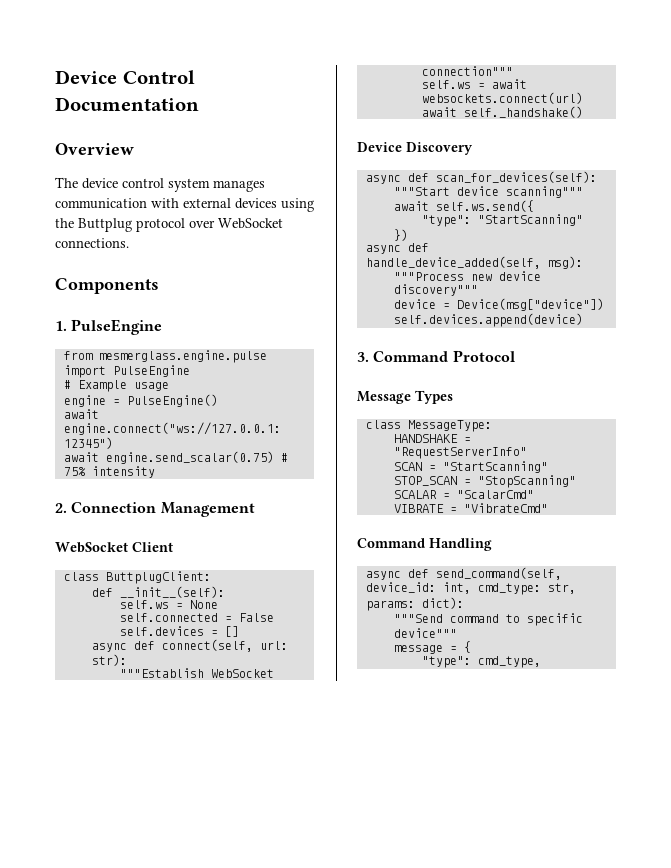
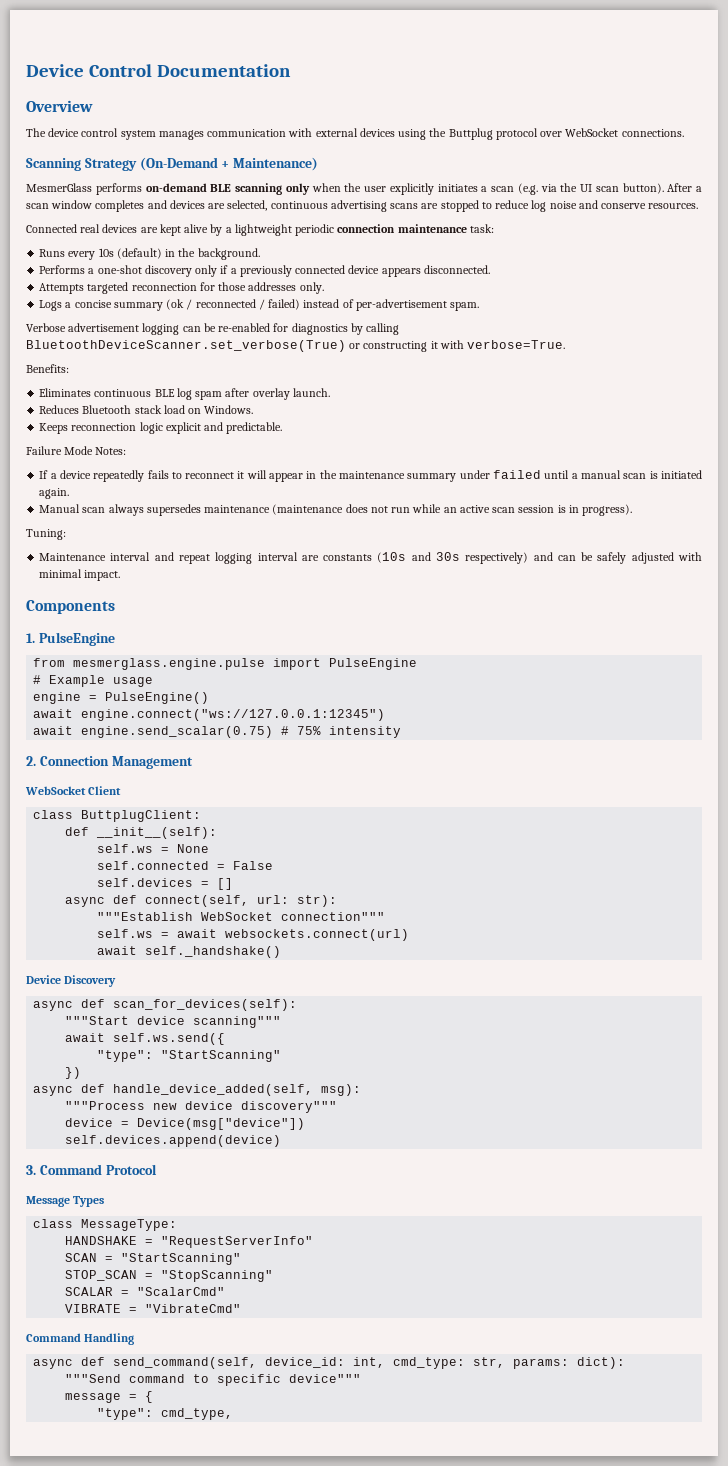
(129, 243) none -> [26,157,319,171] [26,183,702,195] [26,200,699,212] [26,224,494,236] [39,248,260,260] [39,265,490,277] [39,282,324,294] [39,299,480,311] [26,323,400,335] [26,340,566,352] [26,364,69,373] [39,388,330,400] [39,405,254,414] [39,422,283,434] [26,446,127,455] [39,470,702,482] [39,488,70,499] [39,504,633,516] [26,529,66,540] [39,552,702,564] [39,569,121,581] // Scanning Strategy (On-Demand + Maintenance) // MesmerGlass performs on-demand BLE scanning only when the user explicitly initiates a scan (e.g. via the UI scan button). After a scan window completes and devices are selected, continuous advertising scans are stopped to reduce log noise and conserve resources. // Connected real devices are kept alive by a lightweight periodic connection maintenance task: // Runs every 10s (default) in the background. // Performs a one-shot discovery only if a previously connected device appears disconnected. // Attempts targeted reconnection for those addresses only. // Logs a concise summary (ok / reconnected / failed) instead of per-advertisement spam. // Verbose advertisement logging can be re-enabled for diagnostics by calling BluetoothDeviceScanner.set_verbose(True) or constructing it with verbose=True. // Benefits: // Eliminates continuous BLE log spam after overlay launch. // Reduces Bluetooth stack load on Windows. // Keeps reconnection logic explicit and predictable. // Failure Mode Notes: // If a device repeatedly fails to reconnect it will appear in the maintenance summary under failed until a manual scan is initiated again. // Manual scan always supersedes maintenance (maintenance does not run while an active scan session is in progress). // Tuning: // Maintenance interval and repeat logging interval are constants (10s and 30s respectively) and can be safely adjusted with minimal impact.

